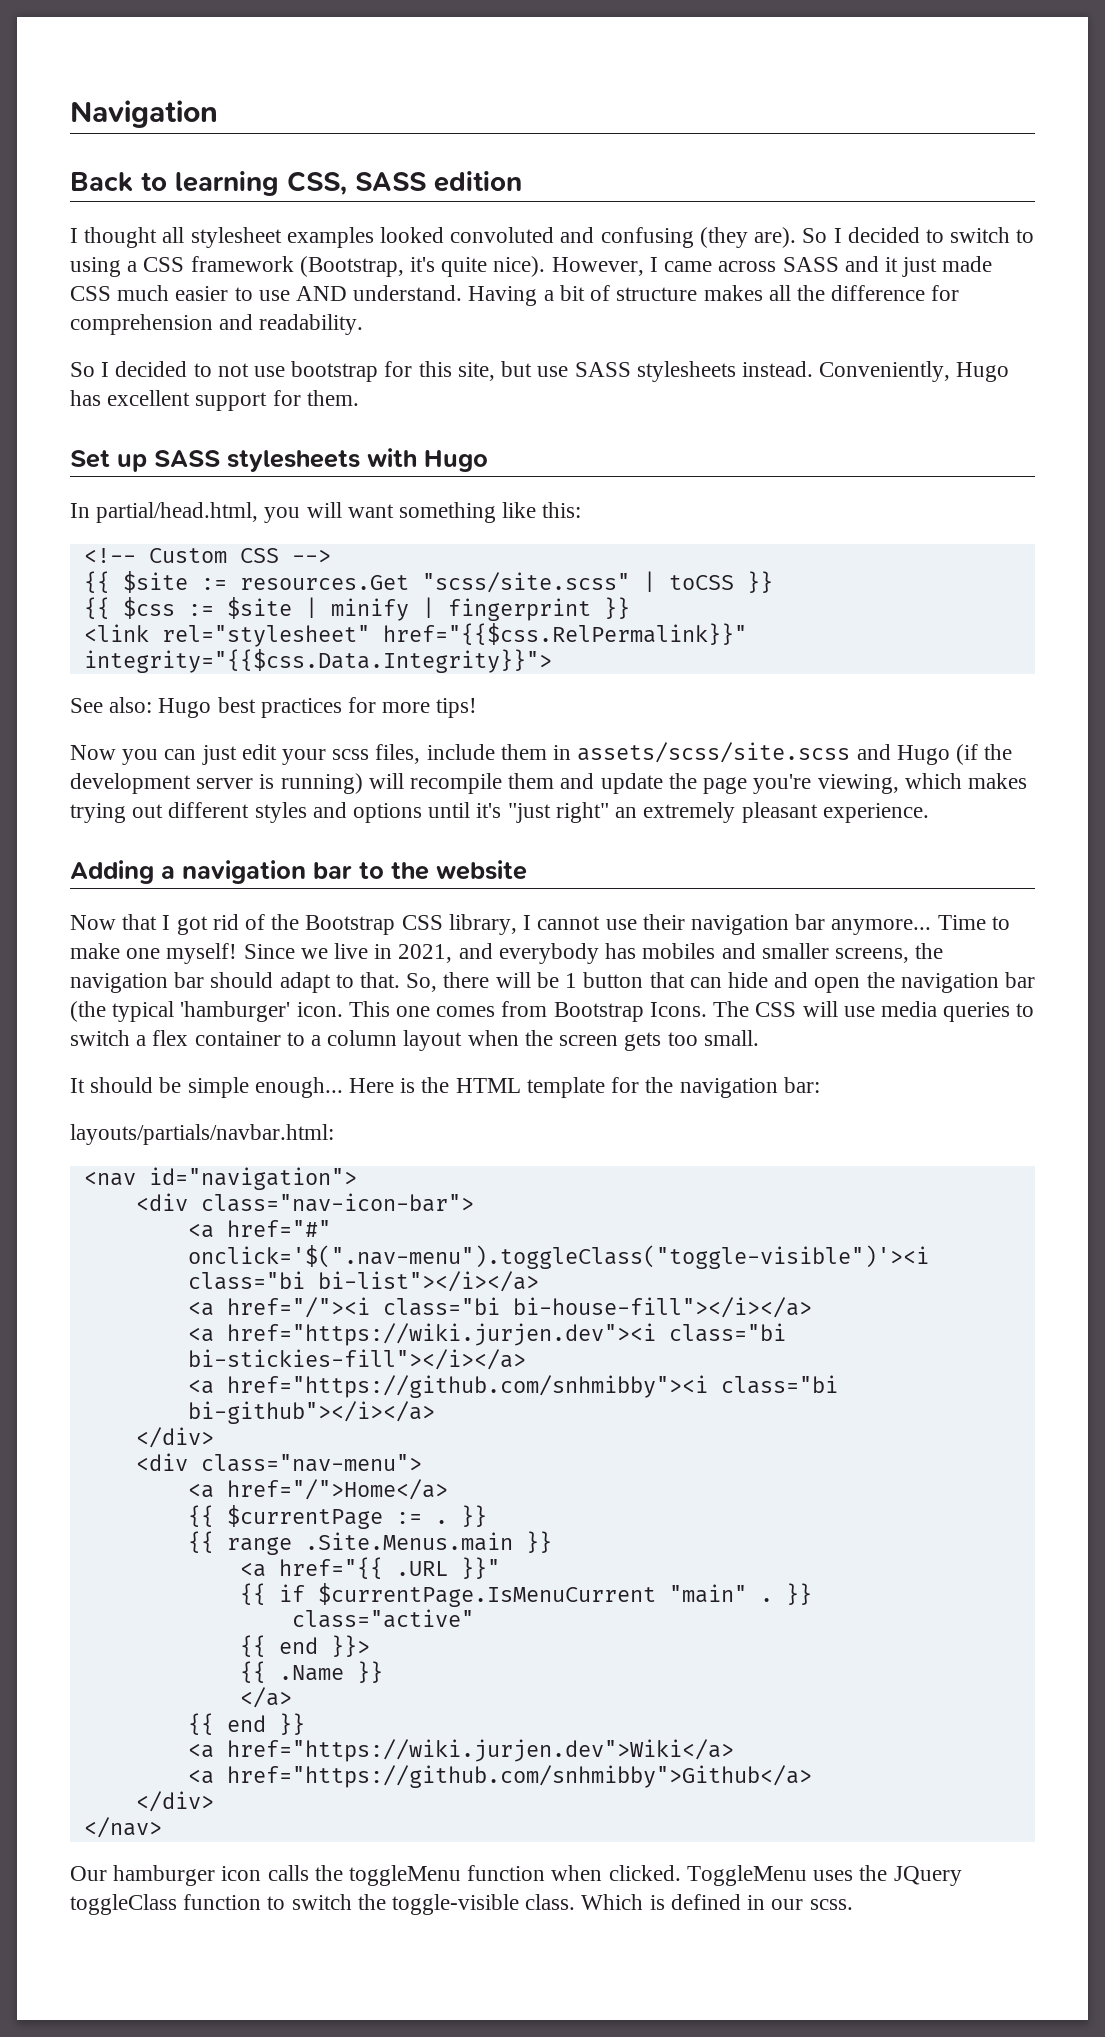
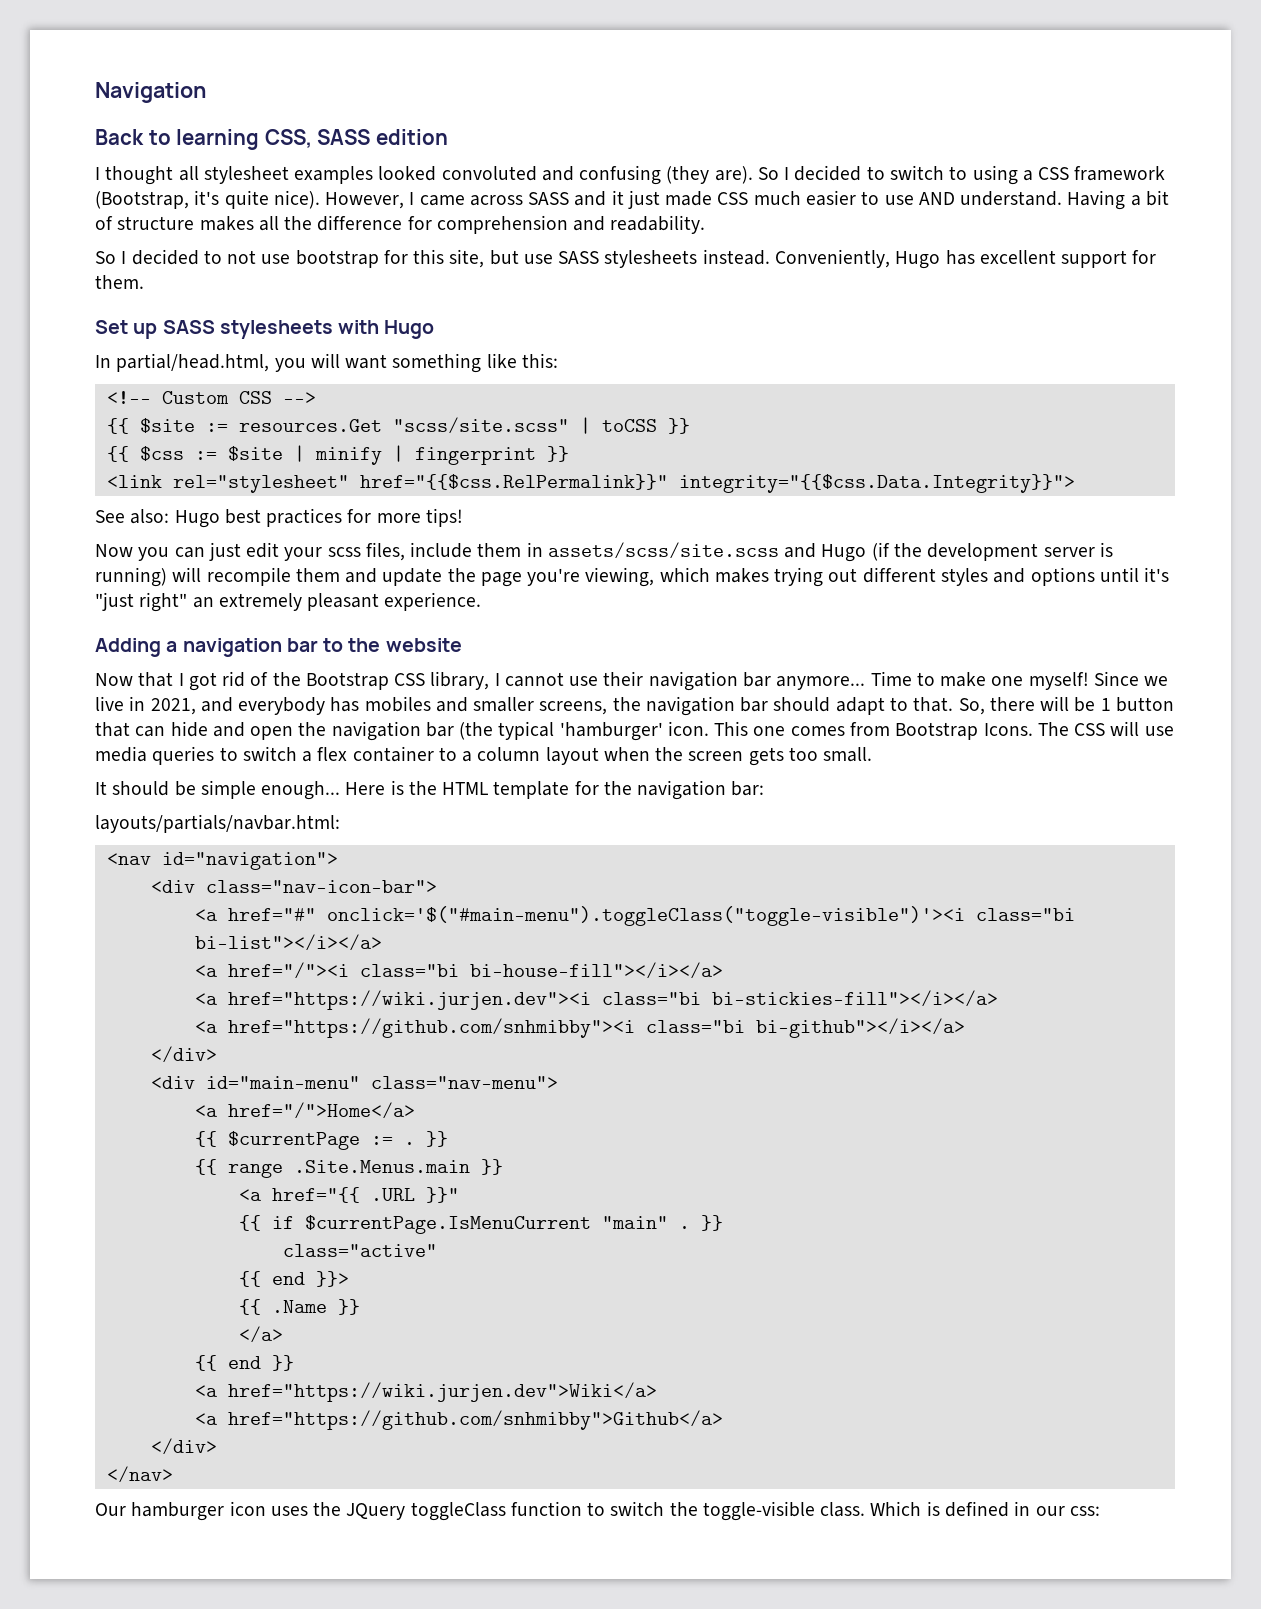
[187,1245,929,1269] onclick='$(".nav-menu").toggleClass("toggle-visible")'><i -> [326,906,965,926] onclick='$("#main-menu").toggleClass("toggle-visible")'><i
(188, 1462) none -> [205,1076,360,1089] id="main-menu"
[267,1865,807,1886] calls the toggleMenu function when clicked. ToggleMenu -> (266, 1508) none
[809,1899,853,1910] scss. -> [1069,1506,1100,1516] css:

